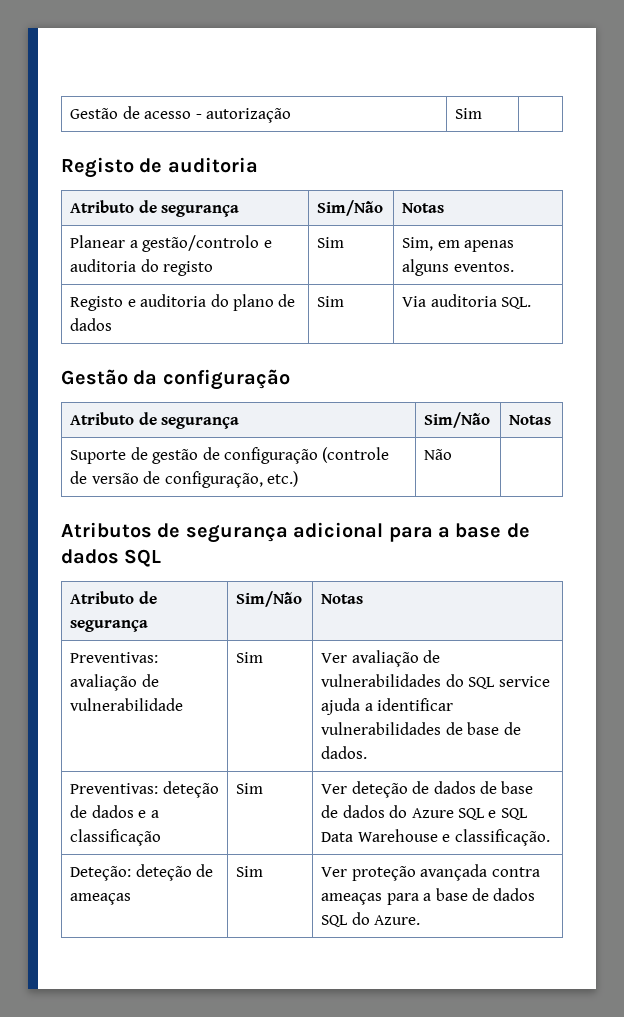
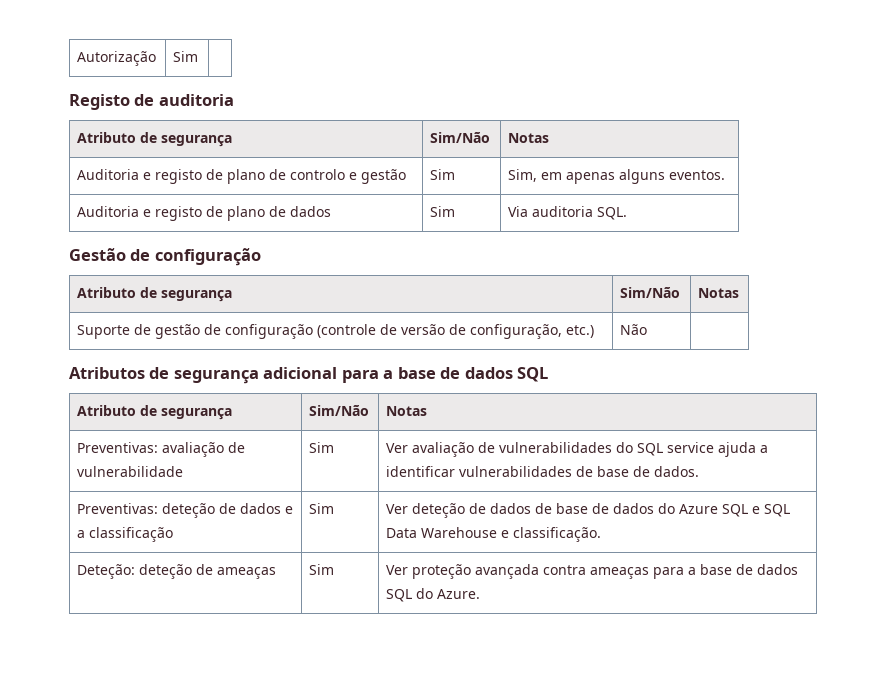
[70,106,291,123] Gestão de acesso - autorização -> [77,51,157,66] Autorização
[70,235,272,252] [70,259,214,276] Planear a gestão/controlo e auditoria do registo -> [77,169,407,184] Auditoria e registo de plano de controlo e gestão
[70,294,229,311] Registo e auditoria do -> [77,206,224,221] Auditoria e registo de
[133,370,158,385] da -> [130,249,151,261] de

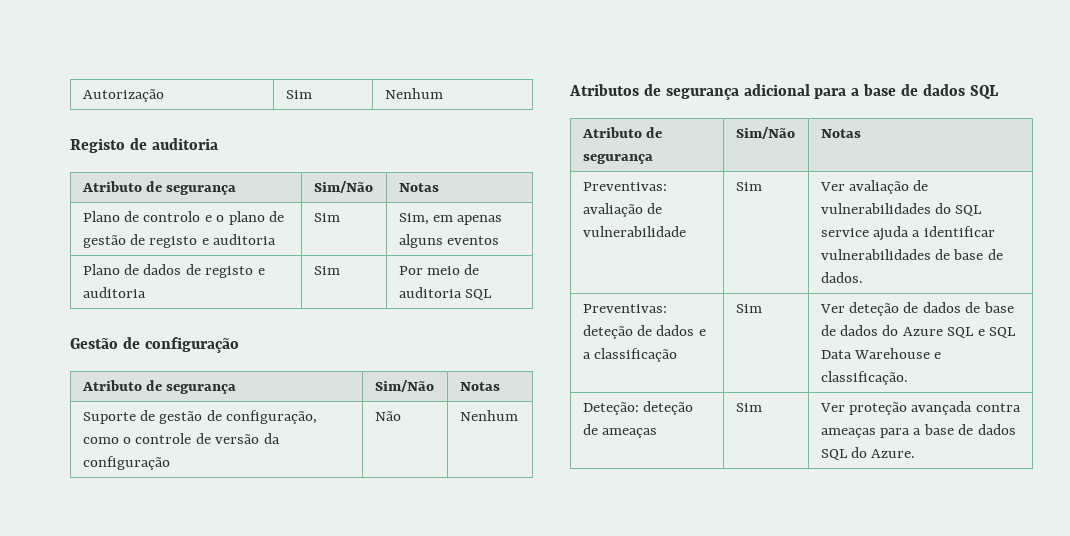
(199, 56) none -> [384,88,443,99] Nenhum
[77,169,407,184] Auditoria e registo de plano de controlo e gestão -> [82,211,285,225] [82,234,277,248] Plano de controlo e o plano de gestão de registo e auditoria
[669,170,726,180] [77,206,332,221] [430,206,456,217] [508,206,628,220] eventos. // Auditoria e registo de plano de dados | Sim | Via auditoria SQL. -> [446,236,499,245] [82,264,265,278] [82,287,146,298] [313,266,340,275] [398,264,480,275] [398,287,492,300] eventos // Plano de dados de registo e auditoria | Sim | Por meio de auditoria SQL
[225,324,595,339] configuração (controle de versão de configuração, etc.) -> [226,410,318,424] [82,433,280,444] [82,456,170,470] configuração, como o controle de versão da configuração
(648, 329) none -> [459,410,518,421] Nenhum

